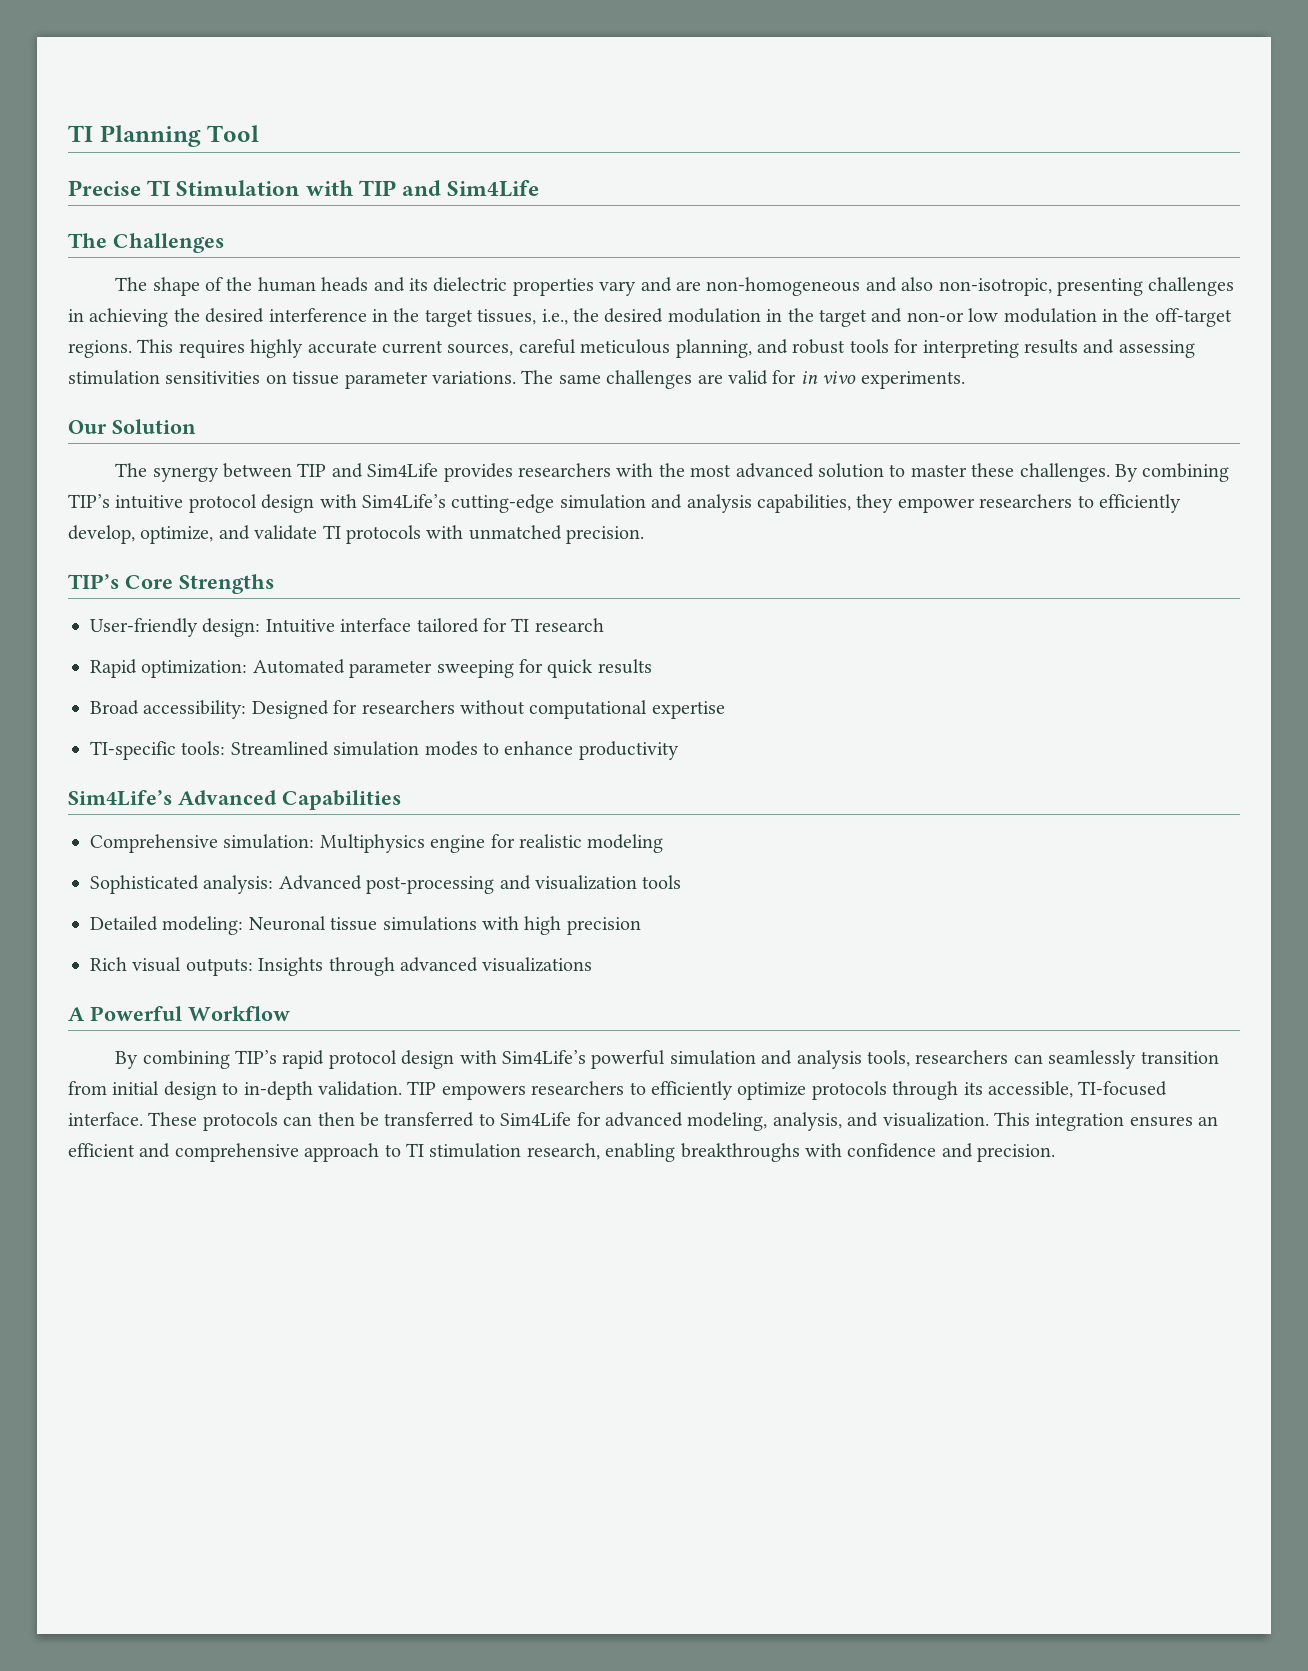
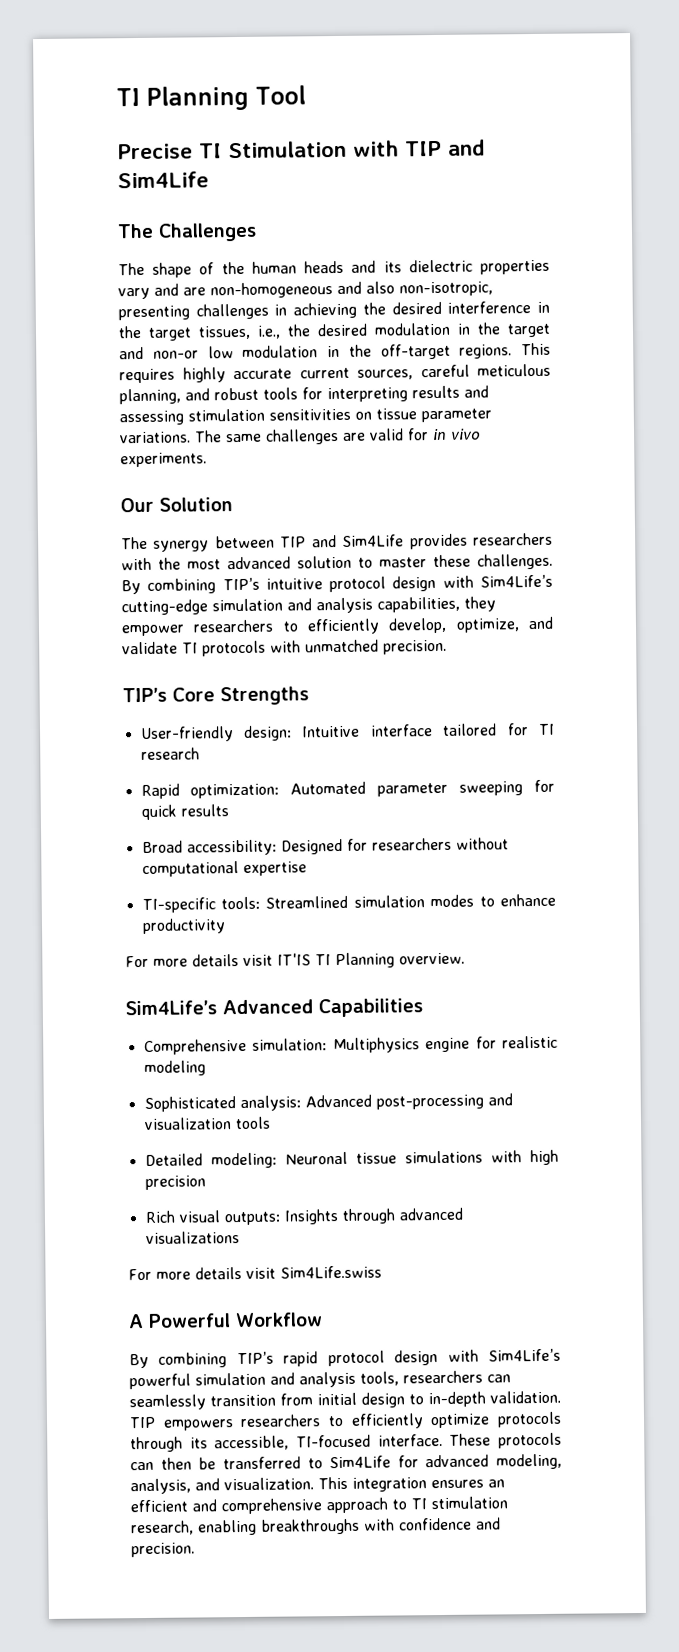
(679, 750) none -> [125,952,465,969] // For more details visit IT'IS TI Planning overview.
(593, 964) none -> [128,1265,382,1281] // For more details visit Sim4Life.swiss

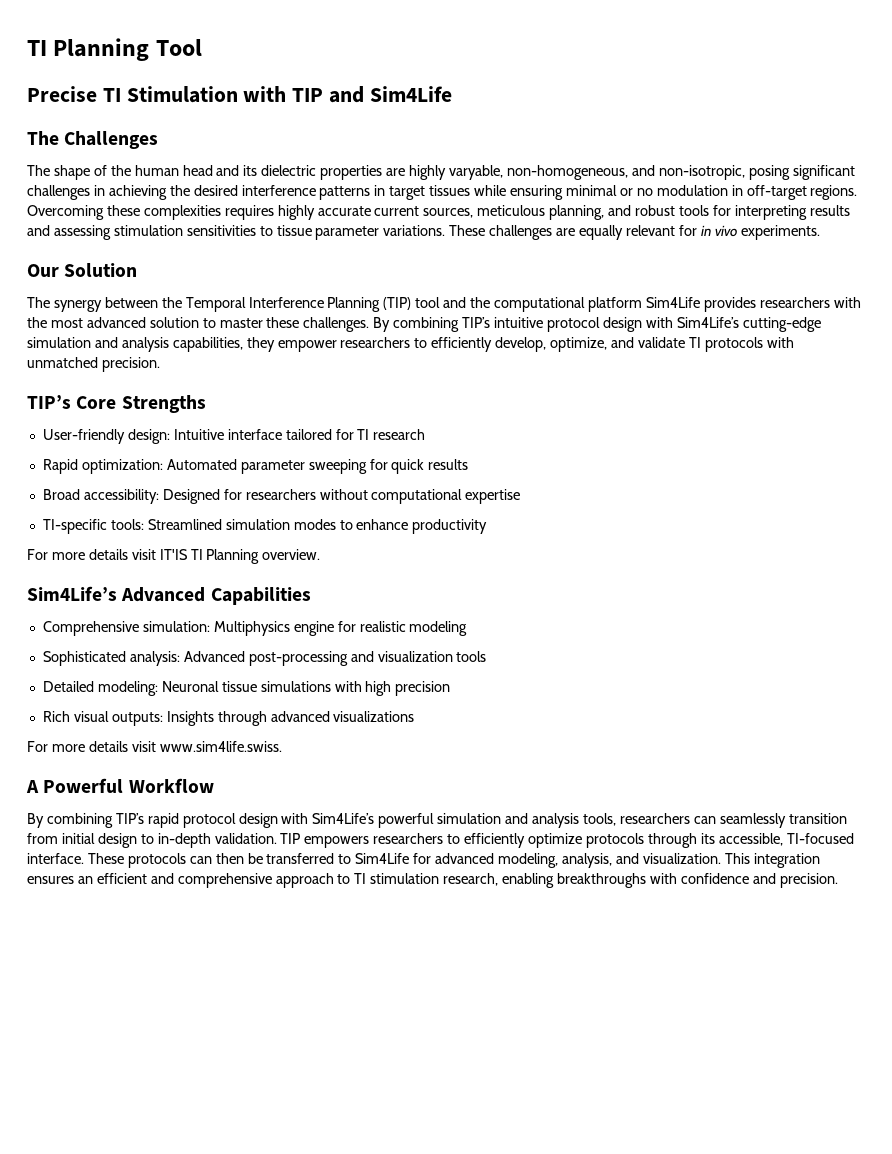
[304,260,345,274] heads -> [182,165,213,176] head
[118,281,493,300] [118,305,190,321] vary and are non-homogeneous and also non-isotropic, presenting -> [386,165,855,180] are highly varyable, non-homogeneous, and non-isotropic, posing significant
[537,301,550,313] [118,322,551,341] [119,342,551,360] in the target tissues, i.e., the desired modulation in the target and non-or low modulation in the off-target regions. This -> [319,185,858,200] [27,205,221,220] patterns in target tissues while ensuring minimal or no modulation in off-target regions. Overcoming these complexities
[420,364,470,378] careful -> (474, 213) none
[355,411,372,420] on -> [259,226,273,236] to
[194,428,404,445] The same challenges are valid -> [449,225,675,240] These challenges are equally relevant
[280,535,337,548] TIP and -> [161,297,642,312] the Temporal Interference Planning (TIP) tool and the computational platform
[280,1265,382,1279] Sim4Life.swiss -> [159,741,282,752] www.sim4life.swiss.

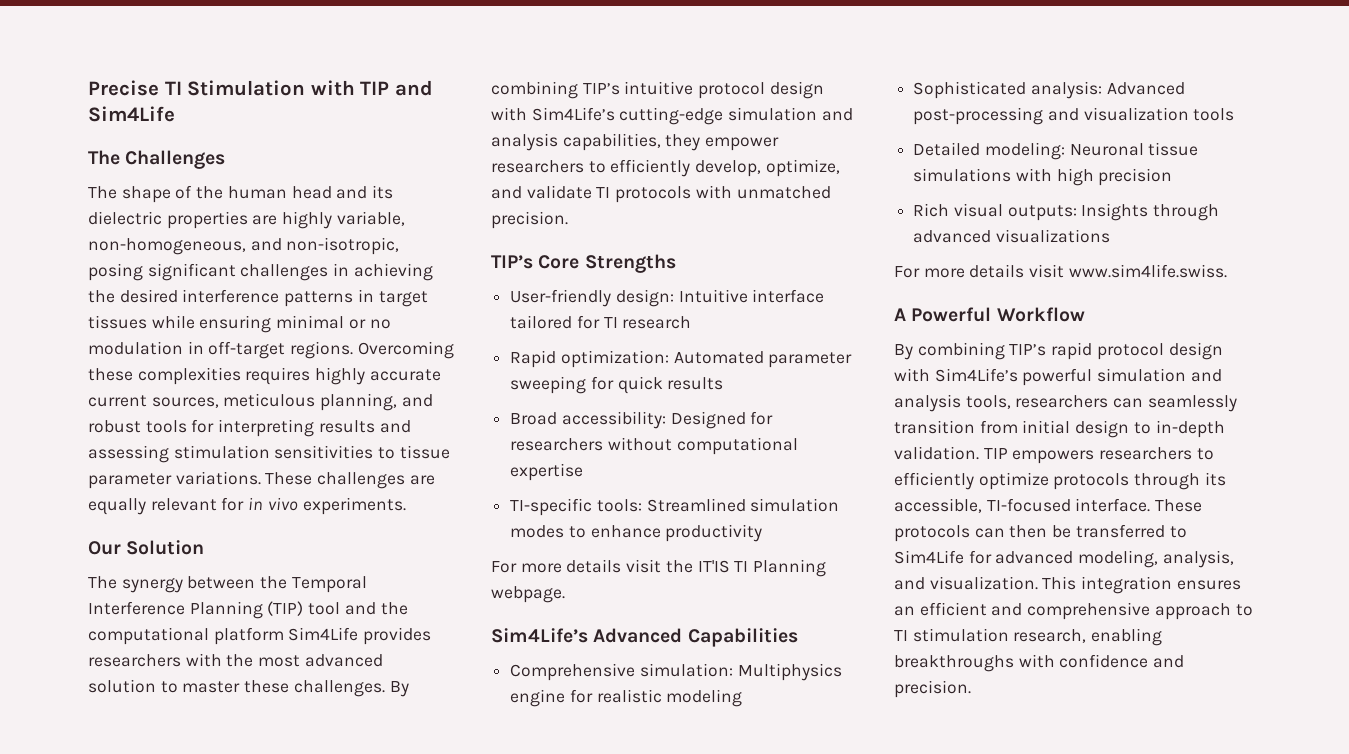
[27,38,202,61] TI Planning Tool // -> (88, 88) none
[448,165,503,180] varyable, -> [336,211,405,226] variable,
(156, 554) none -> [665,560,693,573] the
[262,549,321,560] overview. -> [491,586,565,603] webpage.

